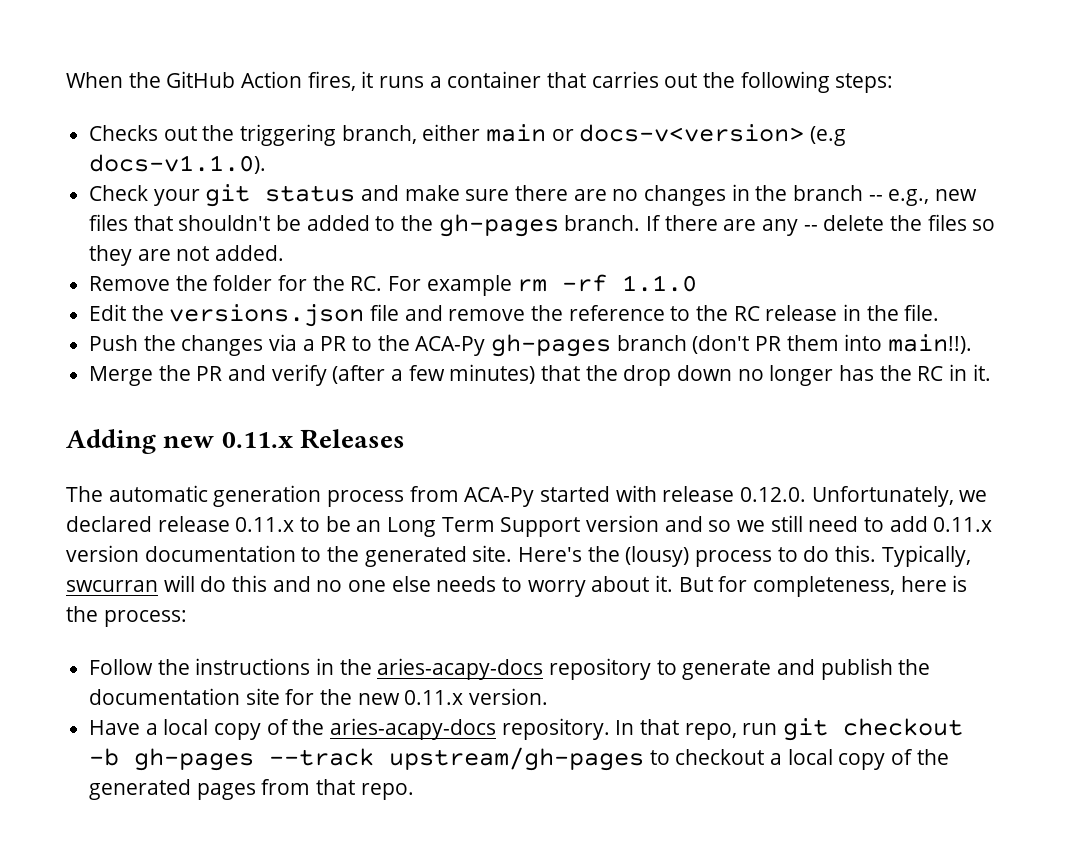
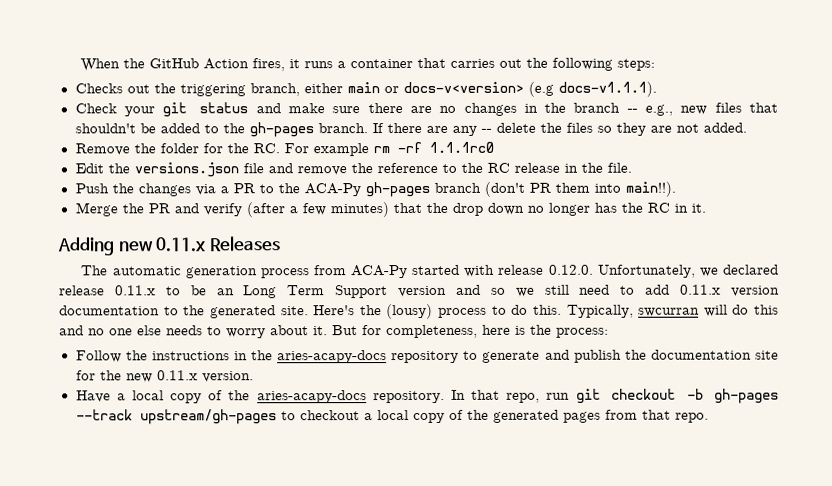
[89,154,267,174] docs-v1.1.0). -> [557,81,657,97] docs-v1.1.1).
[622,275,698,292] 1.1.0 -> [428,141,494,153] 1.1.1rc0

